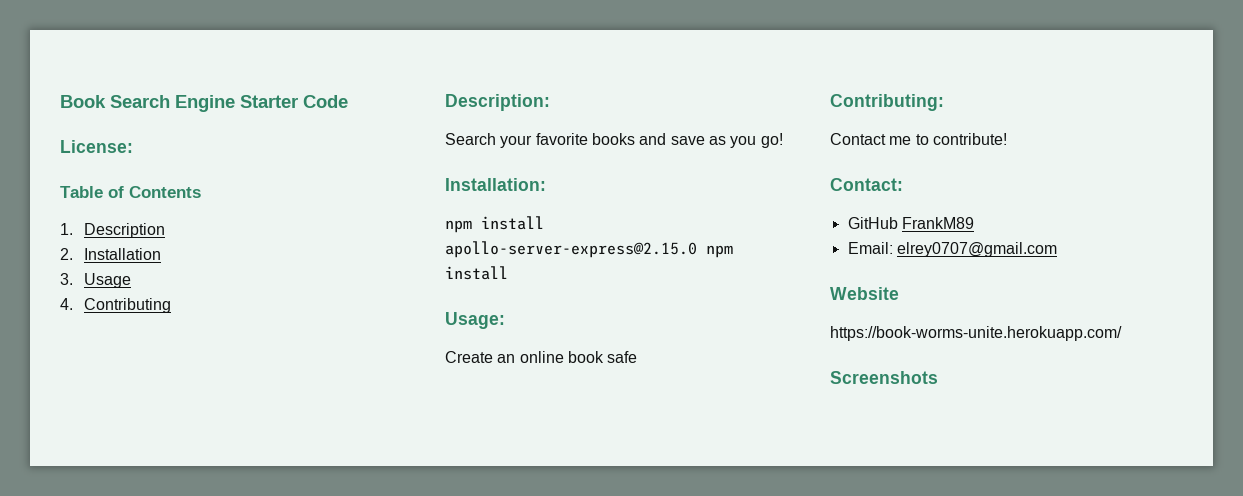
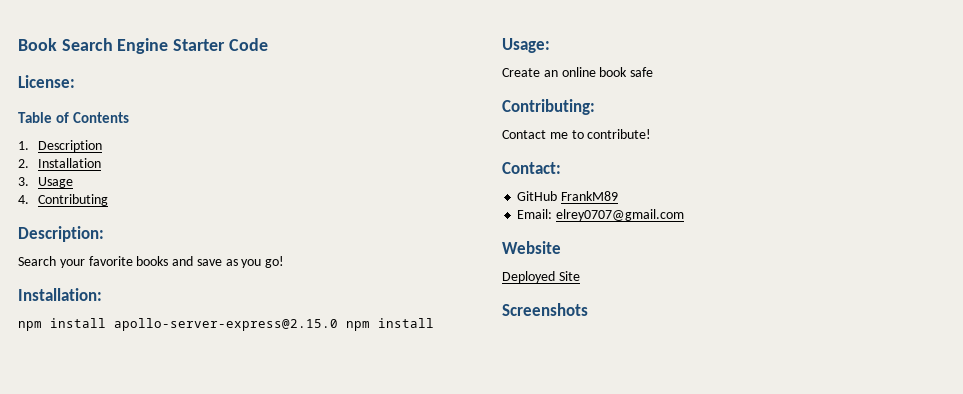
[830,326,1122,341] https://book-worms-unite.herokuapp.com/ -> [502,271,580,283] Deployed Site

